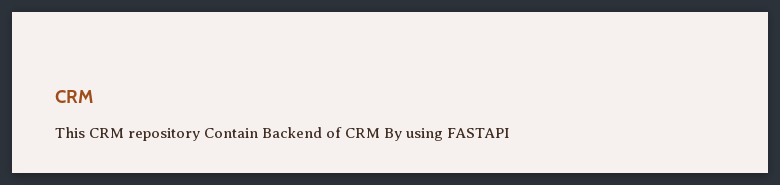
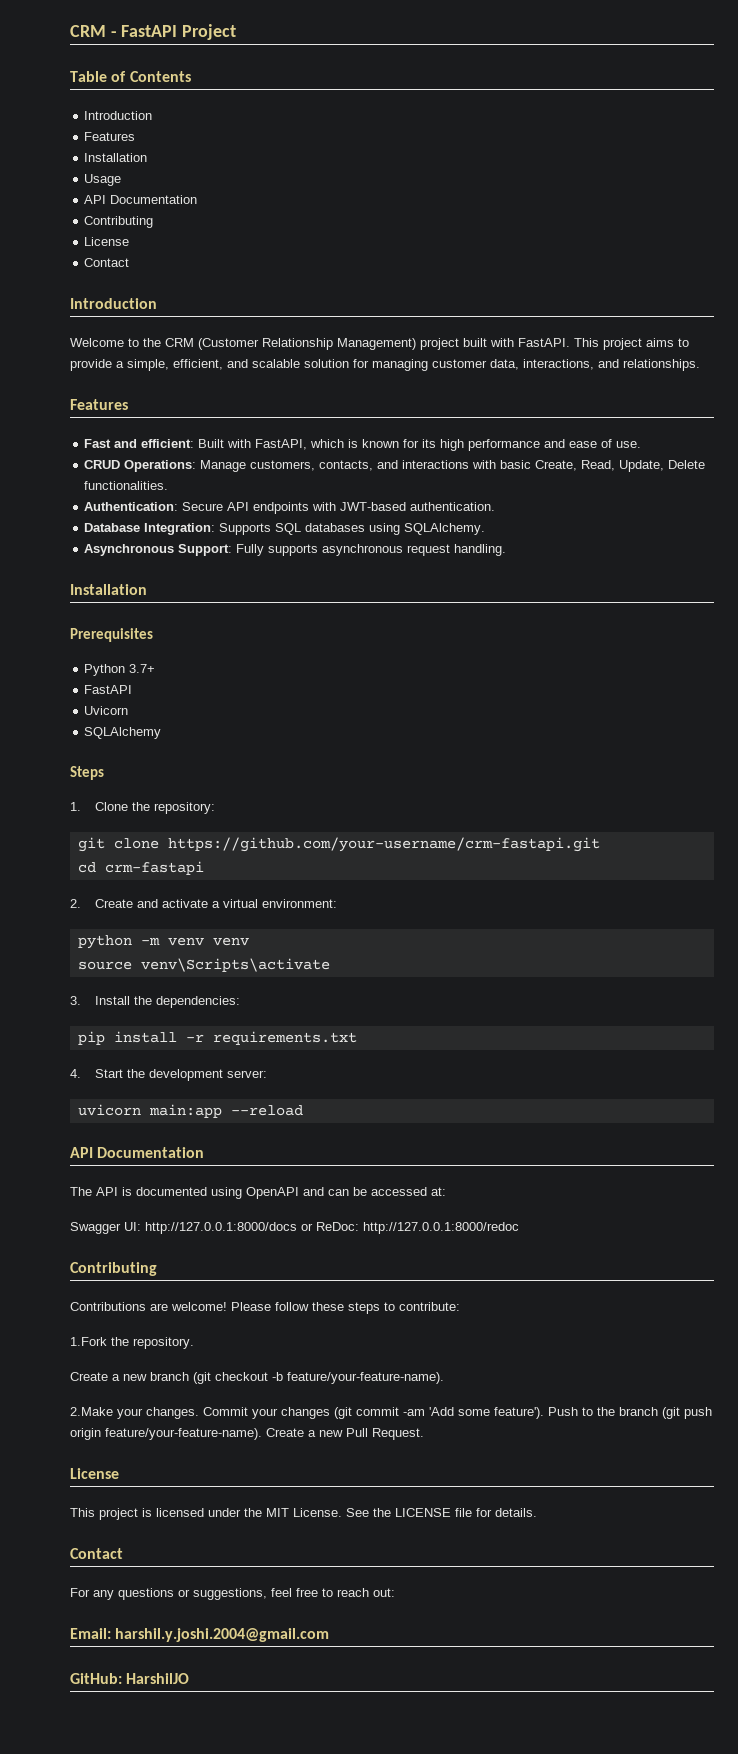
[55,90,93,103] [55,127,511,141] CRM // This CRM repository Contain Backend of CRM By using FASTAPI -> [70,24,237,40] [70,71,191,82] [84,111,153,120] [84,132,136,141] [84,153,148,162] [84,174,122,186] [84,195,198,204] [84,216,154,228] [84,237,130,246] [84,258,130,267] [70,298,157,309] [70,338,689,350] [70,359,700,371] [70,399,128,410] [84,439,642,451] [84,460,706,472] [84,481,169,490] [84,502,496,514] [84,523,486,535] [84,544,507,556] [70,584,147,595] [70,628,153,642] [84,664,156,676] [84,685,133,694] [84,706,129,715] [84,727,162,739] [70,766,104,780] [70,802,216,814] [77,837,600,852] [77,861,204,875] [70,899,338,908] [77,935,249,949] [77,958,330,972] [70,996,241,1008] [77,1031,357,1045] [70,1069,268,1081] [77,1104,303,1118] [70,1147,205,1158] [70,1187,446,1199] [70,1222,519,1234] [70,1262,157,1276] [70,1302,460,1314] [70,1337,194,1349] [70,1372,444,1384] [70,1407,712,1419] [70,1428,424,1440] [70,1468,119,1479] [70,1508,537,1520] [70,1548,123,1559] [70,1588,395,1600] [70,1628,330,1642] [70,1673,190,1684] CRM - FastAPI Project // Table of Contents // Introduction // Features // Installation // Usage // API Documentation // Contributing // License // Contact // Introduction // Welcome to the CRM (Customer Relationship Management) project built with FastAPI. This project aims to provide a simple, efficient, and scalable solution for managing customer data, interactions, and relationships. // Features // Fast and efficient: Built with FastAPI, which is known for its high performance and ease of use. // CRUD Operations: Manage customers, contacts, and interactions with basic Create, Read, Update, Delete functionalities. // Authentication: Secure API endpoints with JWT-based authentication. // Database Integration: Supports SQL databases using SQLAlchemy. // Asynchronous Support: Fully supports asynchronous request handling. // Installation // Prerequisites // Python 3.7+ // FastAPI // Uvicorn // SQLAlchemy // Steps // 1. Clone the repository: // git clone https://github.com/your-username/crm-fastapi.git // cd crm-fastapi // 2. Create and activate a virtual environment: // python -m venv venv // source venv\Scripts\activate // 3. Install the dependencies: // pip install -r requirements.txt // 4. Start the development server: // uvicorn main:app --reload // API Documentation // The API is documented using OpenAPI and can be accessed at: // Swagger UI: http://127.0.0.1:8000/docs or ReDoc: http://127.0.0.1:8000/redoc // Contributing // Contributions are welcome! Please follow these steps to contribute: // 1.Fork the repository. // Create a new branch (git checkout -b feature/your-feature-name). // 2.Make your changes. Commit your changes (git commit -am 'Add some feature'). Push to the branch (git push origin feature/your-feature-name). Create a new Pull Request. // License // This project is licensed under the MIT License. See the LICENSE file for details. // Contact // For any questions or suggestions, feel free to reach out: // Email: harshil.y.joshi.2004@gmail.com // GitHub: HarshilJO

